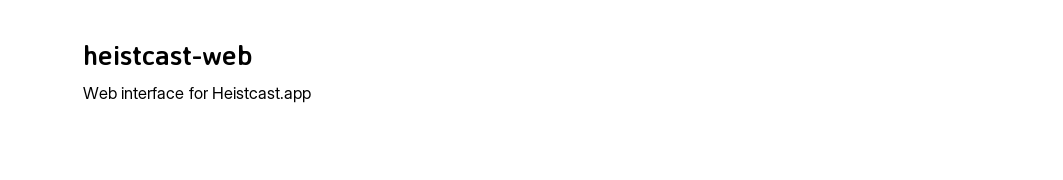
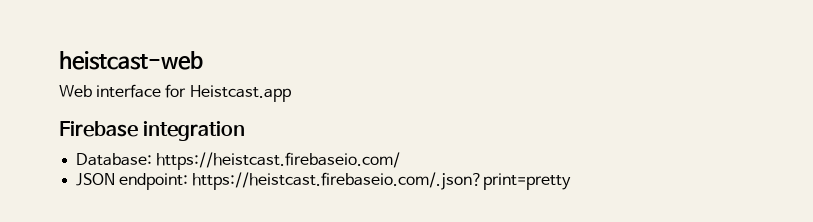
(312, 95) none -> [59,121,246,141] [76,152,401,170] [76,172,572,190] // Firebase integration // Database: https://heistcast.firebaseio.com/ // JSON endpoint: https://heistcast.firebaseio.com/.json?print=pretty

